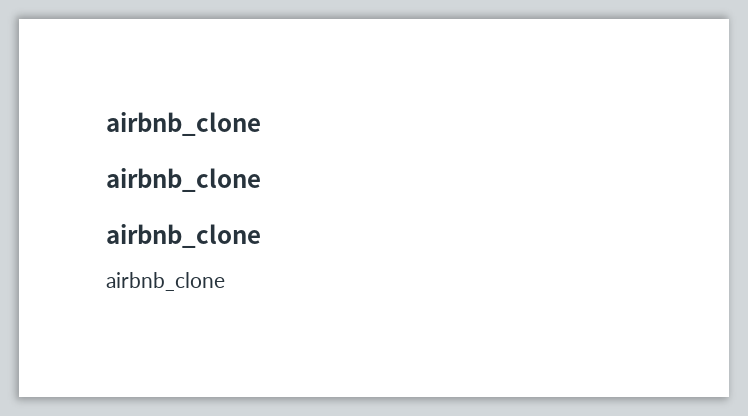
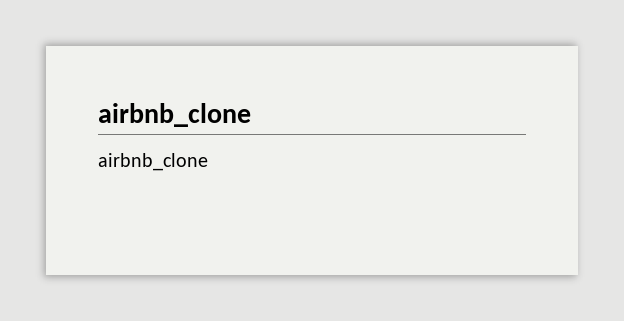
[106,112,261,136] [106,168,261,192] [106,224,261,248] [106,272,225,291] airbnb_clone // airbnb_clone // airbnb_clone // airbnb_clone -> [98,103,251,127] [98,153,208,171] airbnb_clone // airbnb_clone

